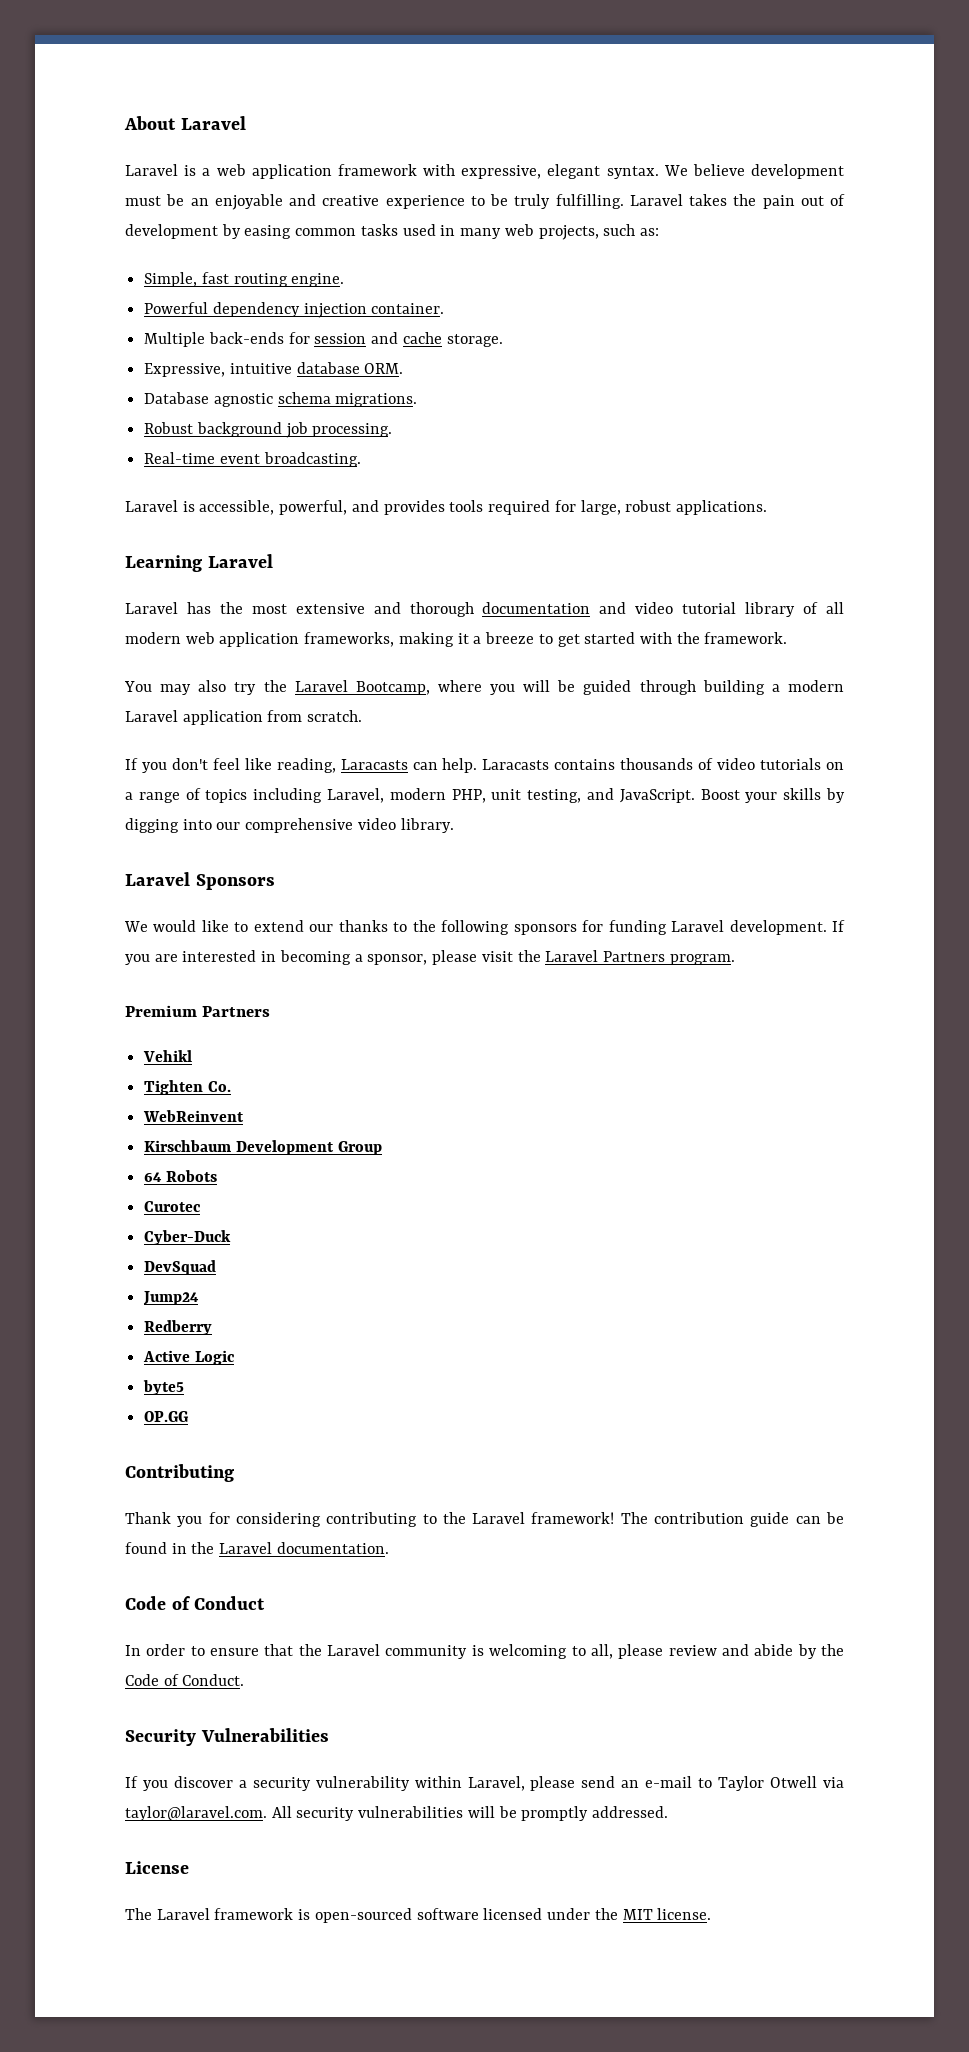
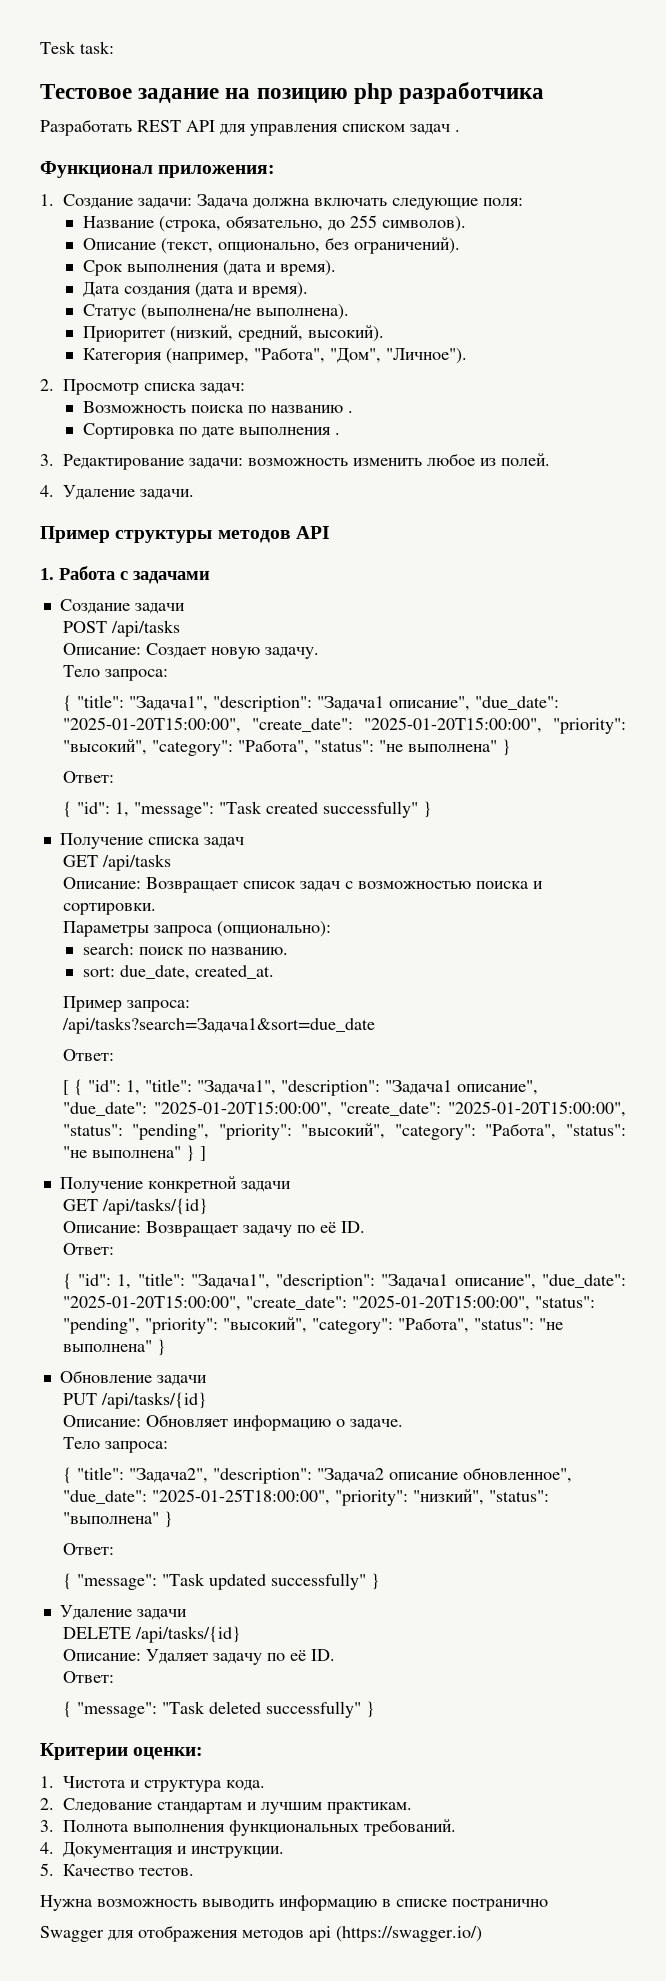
[124,116,246,130] [125,164,844,179] [125,194,845,210] [125,224,659,240] [144,272,345,287] [144,302,445,318] [144,332,503,347] [144,362,404,377] [144,392,418,407] [144,422,393,438] [144,452,361,467] [125,500,767,515] [125,554,273,572] [125,602,844,617] [125,632,788,647] [124,680,844,695] [125,710,363,725] [125,758,844,773] [125,788,845,803] [125,818,454,833] [125,872,275,890] [124,920,845,935] [125,950,735,965] [125,1005,271,1017] [143,1050,193,1062] [144,1080,231,1095] [143,1110,245,1122] [144,1140,382,1155] [144,1170,217,1182] [144,1201,201,1212] [144,1230,232,1245] [144,1260,217,1275] [143,1291,200,1305] [144,1320,213,1335] [143,1350,234,1365] [143,1380,185,1395] [144,1411,190,1422] [125,1464,234,1482] [125,1512,844,1527] [125,1542,389,1554] [125,1596,266,1610] [125,1644,845,1659] [125,1674,245,1686] [125,1728,329,1746] [125,1776,844,1791] [125,1806,669,1821] [125,1861,189,1874] [125,1908,712,1923] About Laravel // Laravel is a web application framework with expressive, elegant syntax. We believe development must be an enjoyable and creative experience to be truly fulfilling. Laravel takes the pain out of development by easing common tasks used in many web projects, such as: // Simple, fast routing engine. // Powerful dependency injection container. // Multiple back-ends for session and cache storage. // Expressive, intuitive database ORM. // Database agnostic schema migrations. // Robust background job processing. // Real-time event broadcasting. // Laravel is accessible, powerful, and provides tools required for large, robust applications. // Learning Laravel // Laravel has the most extensive and thorough documentation and video tutorial library of all modern web application frameworks, making it a breeze to get started with the framework. // You may also try the Laravel Bootcamp, where you will be guided through building a modern Laravel application from scratch. // If you don't feel like reading, Laracasts can help. Laracasts contains thousands of video tutorials on a range of topics including Laravel, modern PHP, unit testing, and JavaScript. Boost your skills by digging into our comprehensive video library. // Laravel Sponsors // We would like to extend our thanks to the following sponsors for funding Laravel development. If you are interested in becoming a sponsor, please visit the Laravel Partners program. // Premium Partners // Vehikl // Tighten Co. // WebReinvent // Kirschbaum Development Group // 64 Robots // Curotec // Cyber-Duck // DevSquad // Jump24 // Redberry // Active Logic // byte5 // OP.GG // Contributing // Thank you for considering contributing to the Laravel framework! The contribution guide can be found in the Laravel documentation. // Code of Conduct // In order to ensure that the Laravel community is welcoming to all, please review and abide by the Code of Conduct. // Security Vulnerabilities // If you discover a security vulnerability within Laravel, please send an e-mail to Taylor Otwell via taylor@laravel.com. All security vulnerabilities will be promptly addressed. // License // The Laravel framework is open-sourced software licensed under the MIT license. -> [40,41,114,54] [40,82,545,104] [40,119,460,136] [40,161,276,178] [40,194,523,210] [82,215,466,232] [82,237,460,254] [82,260,336,276] [82,282,308,298] [82,304,349,320] [82,325,384,342] [82,347,467,364] [40,379,245,395] [82,401,353,413] [82,423,340,439] [40,453,550,470] [40,485,194,500] [40,526,330,543] [40,566,210,584] [59,599,185,614] [62,620,180,637] [62,643,319,659] [62,665,168,681] [62,695,559,712] [62,717,626,734] [62,739,511,756] [62,771,114,783] [62,801,432,818] [59,833,244,849] [62,854,171,871] [62,877,543,893] [62,903,156,915] [62,921,331,937] [82,943,288,955] [82,965,274,980] [62,996,190,1012] [61,1017,375,1034] [62,1049,114,1061] [62,1079,538,1096] [62,1101,626,1117] [62,1123,626,1140] [62,1145,206,1162] [59,1176,291,1193] [62,1198,208,1215] [62,1221,365,1237] [62,1243,114,1255] [62,1273,626,1290] [62,1295,595,1311] [62,1317,563,1334] [62,1339,166,1356] [59,1370,207,1386] [62,1392,207,1409] [62,1414,403,1431] [62,1437,168,1453] [62,1467,572,1484] [62,1489,549,1506] [62,1511,173,1528] [62,1543,114,1555] [62,1573,380,1590] [59,1605,187,1620] [62,1626,241,1643] [62,1649,335,1665] [62,1671,114,1683] [62,1701,375,1718] [40,1743,204,1760] [40,1776,265,1792] [40,1798,412,1814] [40,1819,456,1836] [40,1842,284,1858] [40,1863,194,1876] [40,1895,548,1911] [40,1925,482,1942] Tesk task: // Тестовое задание на позицию php разработчика // Разработать REST API для управления списком задач . // Функционал приложения: // 1. Создание задачи: Задача должна включать следующие поля: // Название (строка, обязательно, до 255 символов). // Описание (текст, опционально, без ограничений). // Срок выполнения (дата и время). // Дата создания (дата и время). // Статус (выполнена/не выполнена). // Приоритет (низкий, средний, высокий). // Категория (например, "Работа", "Дом", "Личное"). // 2. Просмотр списка задач: // Возможность поиска по названию . // Сортировка по дате выполнения . // 3. Редактирование задачи: возможность изменить любое из полей. // 4. Удаление задачи. // Пример структуры методов API // 1. Работа с задачами // Создание задачи // POST /api/tasks // Описание: Создает новую задачу. // Тело запроса: // { "title": "Задача1", "description": "Задача1 описание", "due_date": "2025-01-20T15:00:00", "create_date": "2025-01-20T15:00:00", "priority": "высокий", "category": "Работа", "status": "не выполнена" } // Ответ: // { "id": 1, "message": "Task created successfully" } // Получение списка задач // GET /api/tasks // Описание: Возвращает список задач с возможностью поиска и сортировки. // Параметры запроса (опционально): // search: поиск по названию. // sort: due_date, created_at. // Пример запроса: // /api/tasks?search=Задача1&sort=due_date // Ответ: // [ { "id": 1, "title": "Задача1", "description": "Задача1 описание", "due_date": "2025-01-20T15:00:00", "create_date": "2025-01-20T15:00:00", "status": "pending", "priority": "высокий", "category": "Работа", "status": "не выполнена" } ] // Получение конкретной задачи // GET /api/tasks/{id} // Описание: Возвращает задачу по её ID. // Ответ: // { "id": 1, "title": "Задача1", "description": "Задача1 описание", "due_date": "2025-01-20T15:00:00", "create_date": "2025-01-20T15:00:00", "status": "pending", "priority": "высокий", "category": "Работа", "status": "не выполнена" } // Обновление задачи // PUT /api/tasks/{id} // Описание: Обновляет информацию о задаче. // Тело запроса: // { "title": "Задача2", "description": "Задача2 описание обновленное", "due_date": "2025-01-25T18:00:00", "priority": "низкий", "status": "выполнена" } // Ответ: // { "message": "Task updated successfully" } // Удаление задачи // DELETE /api/tasks/{id} // Описание: Удаляет задачу по её ID. // Ответ: // { "message": "Task deleted successfully" } // Критерии оценки: // 1. Чистота и структура кода. // 2. Следование стандартам и лучшим практикам. // 3. Полнота выполнения функциональных требований. // 4. Документация и инструкции. // 5. Качество тестов. // Нужна возможность выводить информацию в списке постранично // Swagger для отображения методов api (https://swagger.io/)

